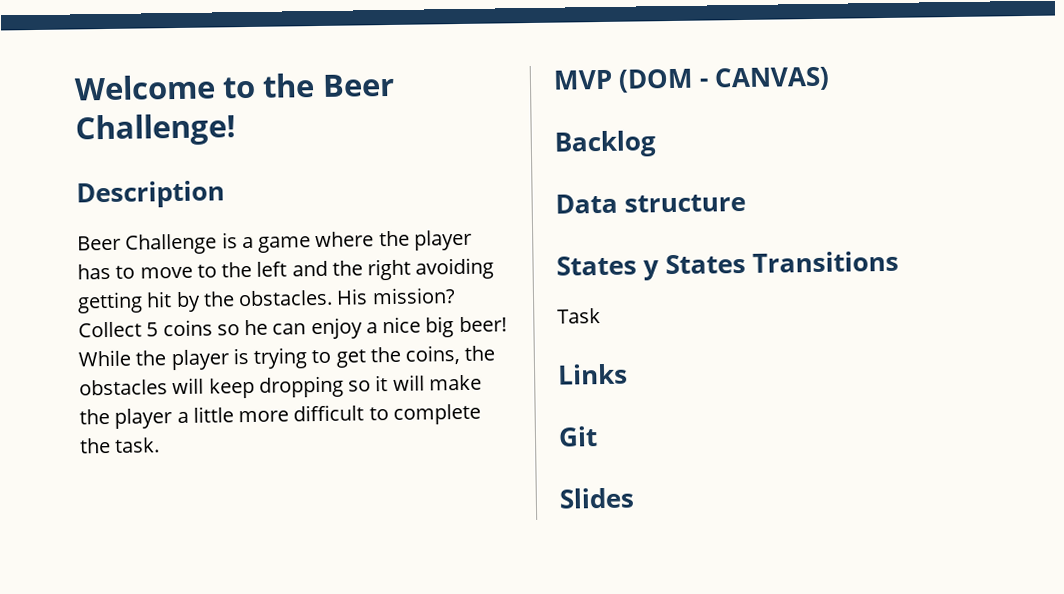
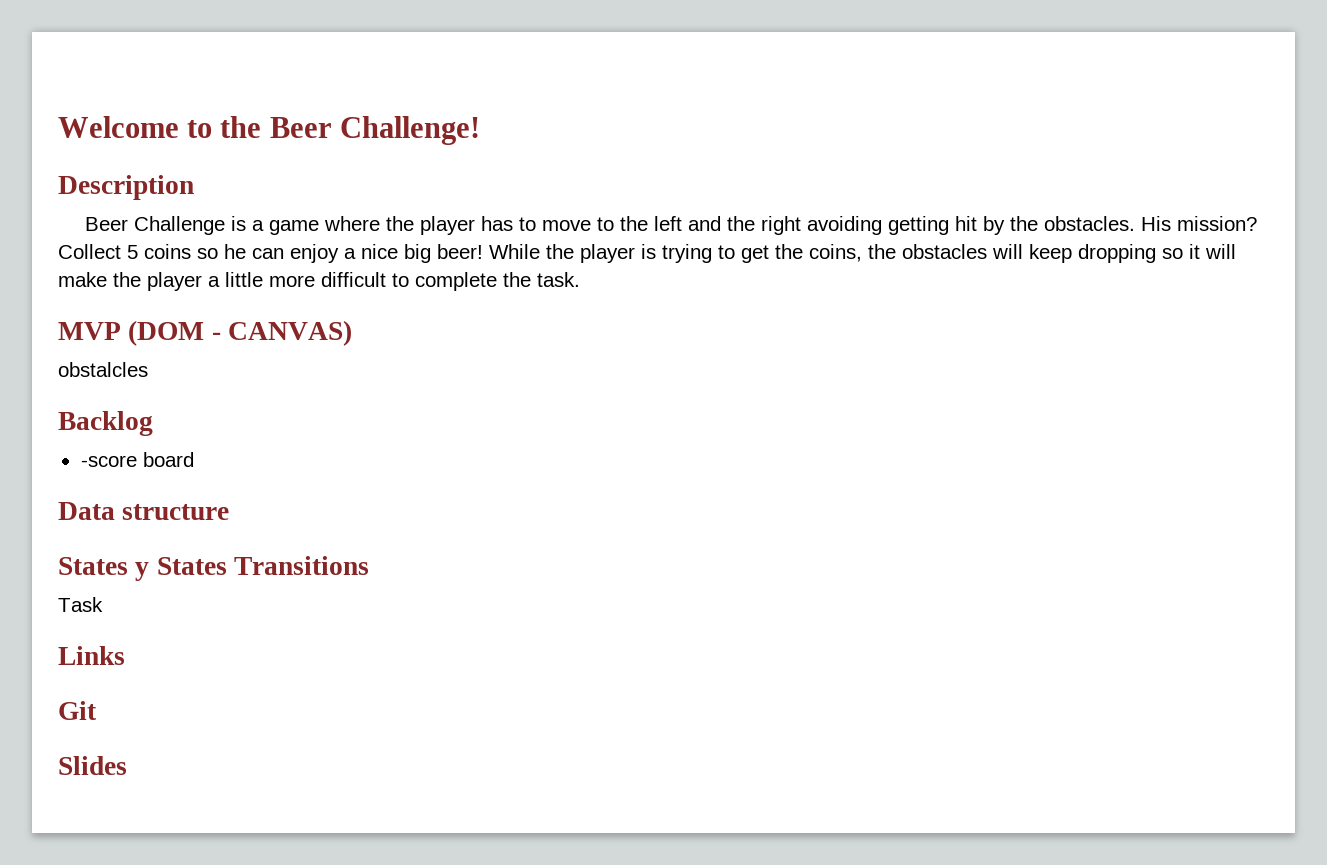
(831, 79) none -> [58,362,148,377] // obstalcles
(657, 144) none -> [80,452,194,467] // -score board

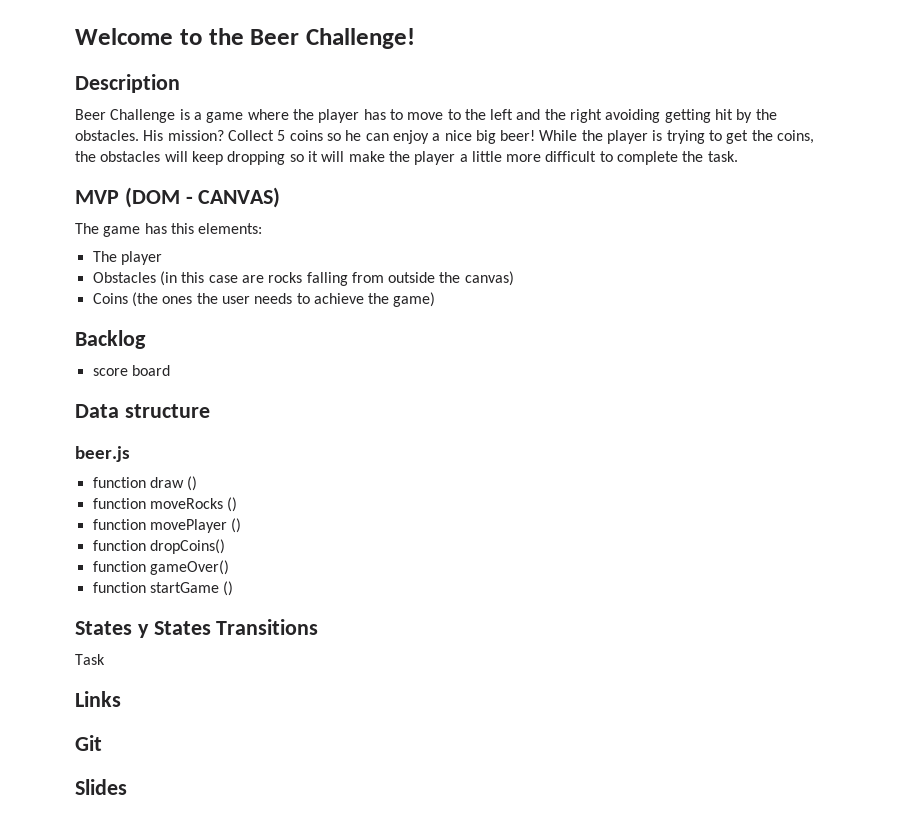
[58,362,148,377] obstalcles -> [75,223,263,237] [92,251,162,265] [92,271,514,286] [92,292,436,307] The game has this elements: // The player // Obstacles (in this case are rocks falling from outside the canvas) // Coins (the ones the user needs to achieve the game)
[80,455,137,467] -score -> [92,368,128,376] score
(230, 512) none -> [75,446,130,462] [92,476,198,491] [92,497,238,512] [92,518,242,533] [92,539,225,554] [92,560,229,575] [92,581,234,596] // beer.js // function draw () // function moveRocks () // function movePlayer () // function dropCoins() // function gameOver() // function startGame ()

